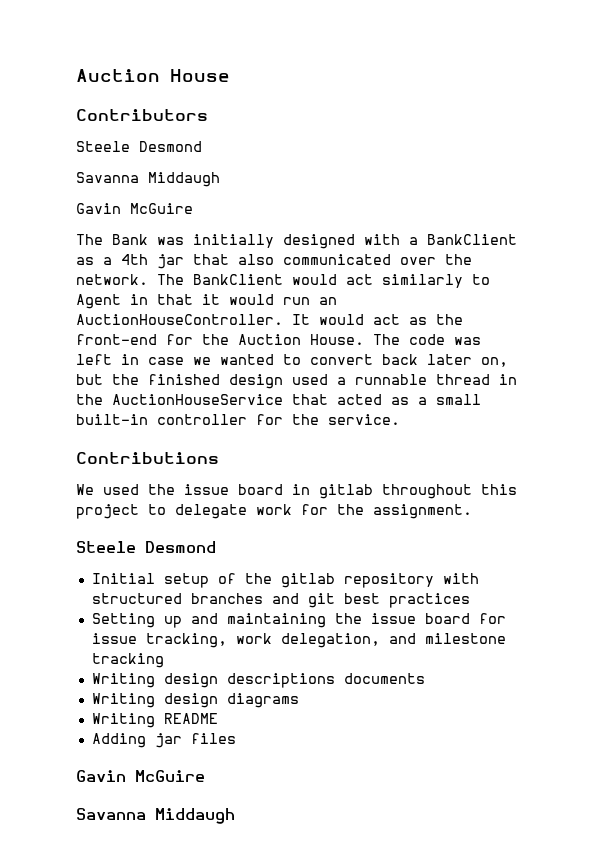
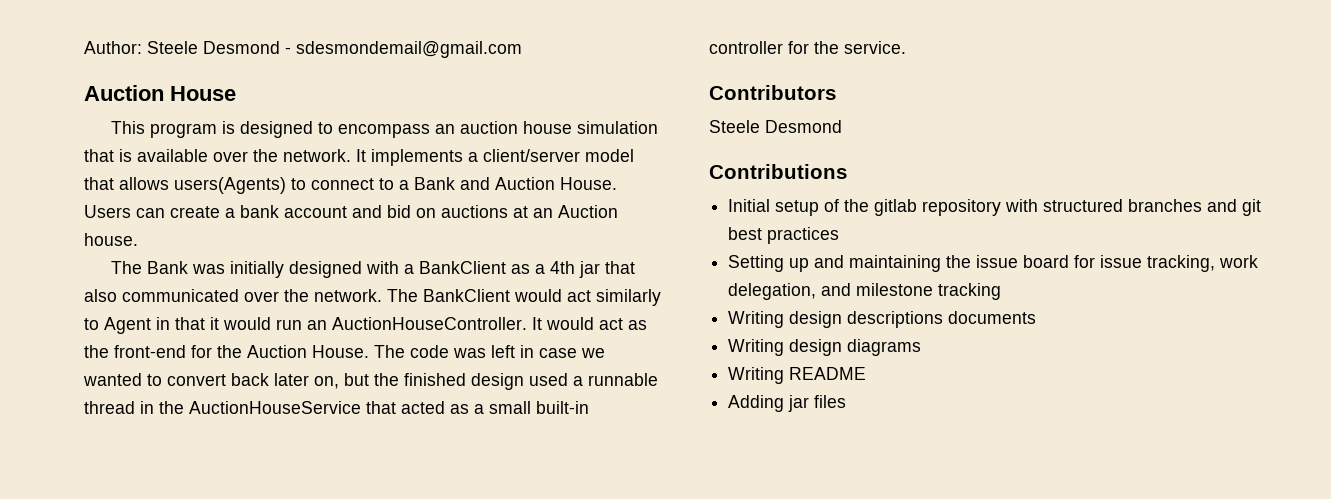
[76,69,230,82] [76,109,208,121] [76,141,202,152] [76,172,220,187] [76,203,193,214] Auction House // Contributors // Steele Desmond // Savanna Middaugh // Gavin McGuire -> [84,41,522,58] [84,85,236,101] [111,121,659,138] [84,149,634,166] [84,177,617,194] [84,205,618,218] [84,233,138,246] Author: Steele Desmond - sdesmondemail@gmail.com // Auction House // This program is designed to encompass an auction house simulation that is available over the network. It implements a client/server model that allows users(Agents) to connect to a Bank and Auction House. Users can create a bank account and bid on auctions at an Auction house.
[76,452,219,464] [76,484,517,499] [76,504,472,519] [76,541,216,553] Contributions // We used the issue board in gitlab throughout this project to delegate work for the assignment. // Steele Desmond -> [709,85,836,100] [709,120,842,133] [709,164,847,179] Contributors // Steele Desmond // Contributions
[76,770,205,782] [76,808,235,824] // Gavin McGuire // Savanna Middaugh -> (847, 401) none

